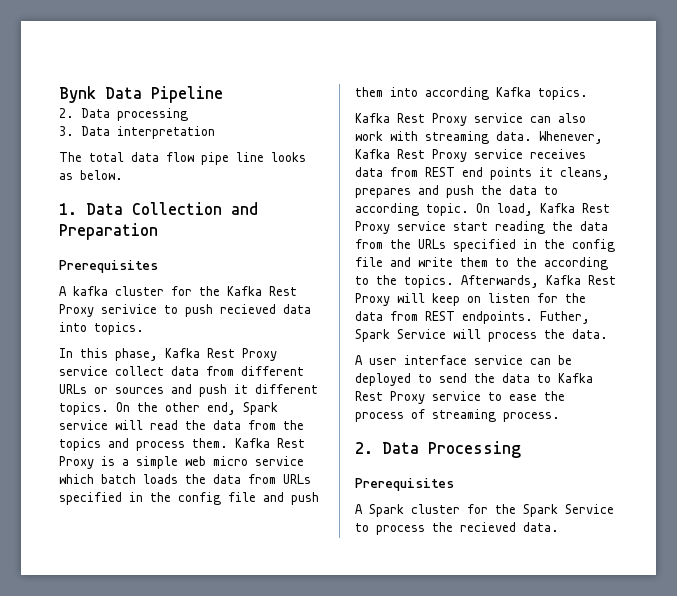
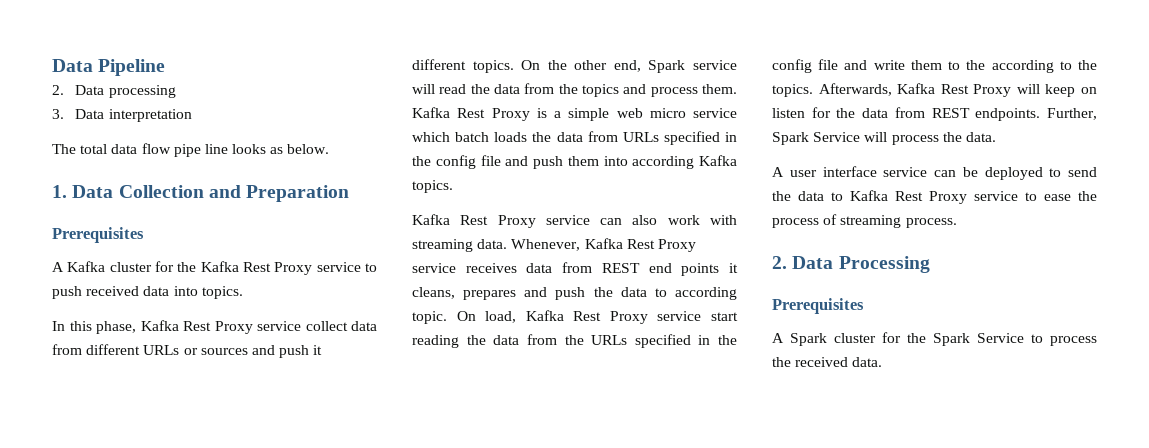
[59,86,96,103] Bynk -> (52, 65) none
[73,286,108,296] kafka -> [67,261,106,272] Kafka
[101,304,157,314] serivice -> [316,262,361,272] service
[220,304,276,314] recieved -> [86,286,140,296] received
[540,311,590,324] Futher, -> [1047,108,1097,120] Further,
[460,522,516,532] recieved -> [795,357,849,367] received

